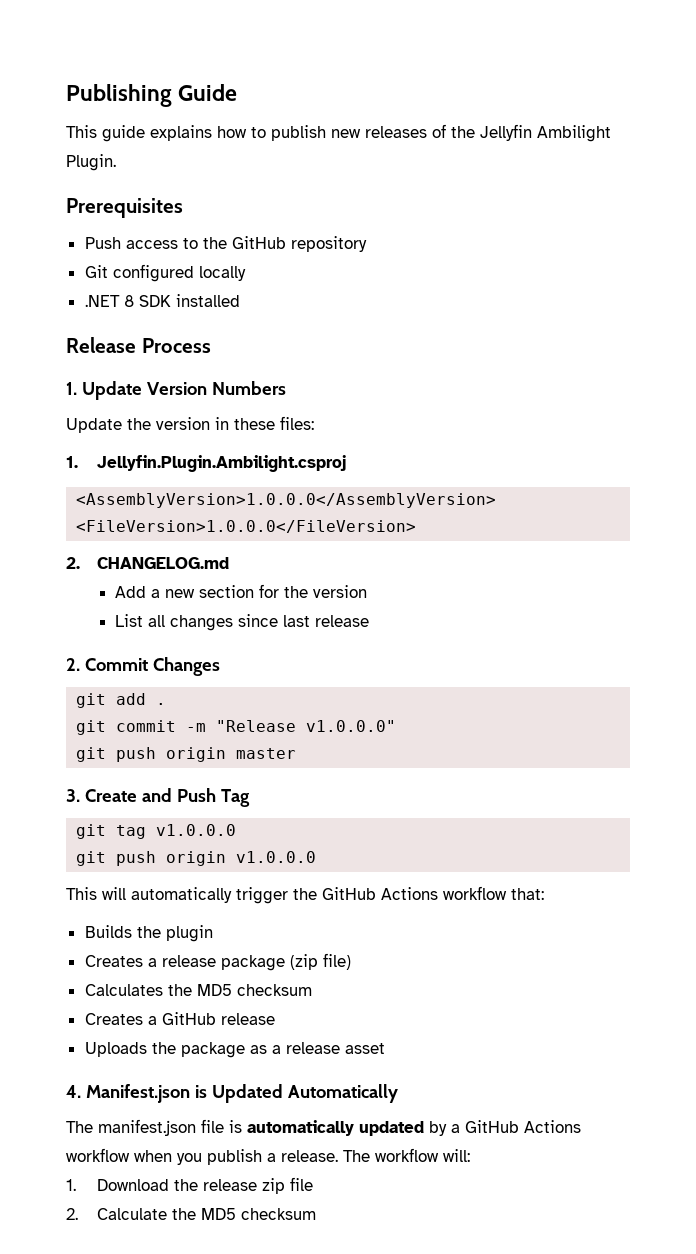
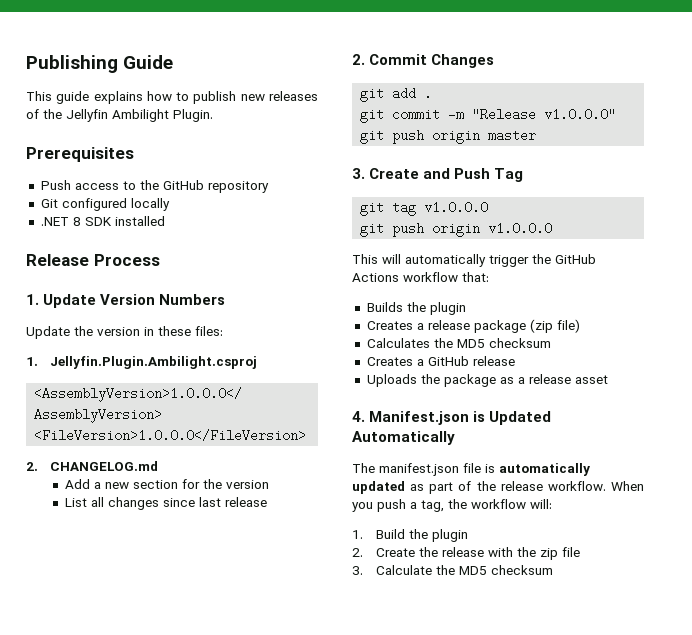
[429,1120,581,1136] [66,1148,470,1165] [66,1179,257,1191] by a GitHub Actions workflow when you publish a release. The workflow will: // 1. Download the release -> [410,481,644,494] [352,499,552,512] [352,529,469,542] [352,547,537,557] as part of the release workflow. When you push a tag, the workflow will: // 1. Build the plugin // 2. Create the release with the
[66,1208,78,1220] 2. -> [352,566,363,575] 3.

